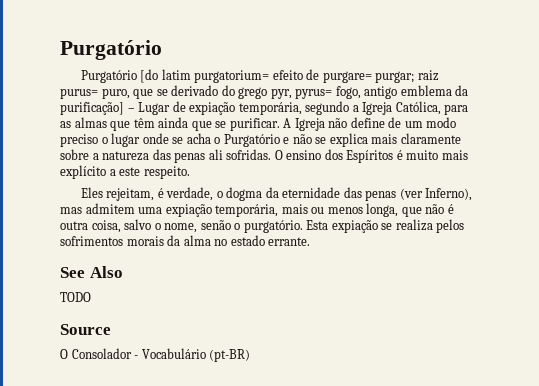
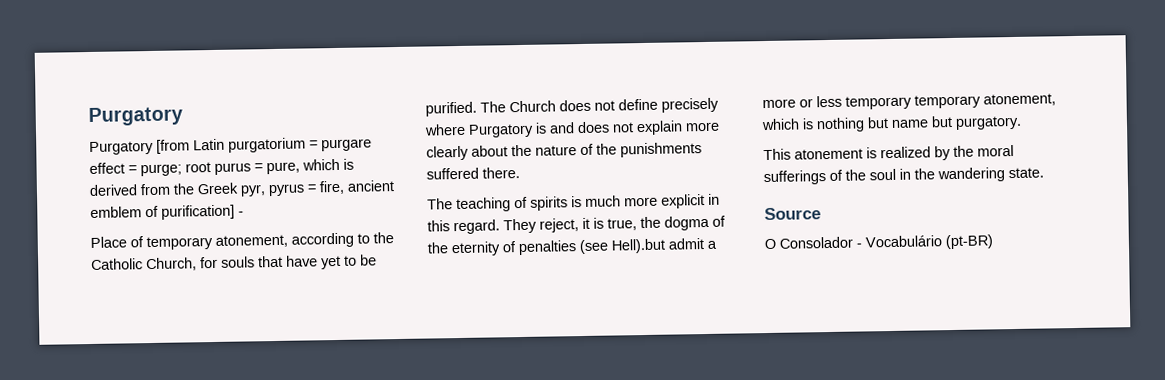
[60,40,162,60] [80,69,439,83] [60,85,469,99] [60,101,469,115] [60,117,457,131] [60,133,461,147] [60,149,468,163] [60,165,190,179] [80,187,473,201] [60,203,454,217] [60,219,465,233] [60,235,311,246] [60,266,123,278] [60,292,91,302] Purgatório // Purgatório [do latim purgatorium= efeito de purgare= purgar; raiz purus= puro, que se derivado do grego pyr, pyrus= fogo, antigo emblema da purificação] – Lugar de expiação temporária, segundo a Igreja Católica, para as almas que têm ainda que se purificar. A Igreja não define de um modo preciso o lugar onde se acha o Purgatório e não se explica mais claramente sobre a natureza das penas ali sofridas. O ensino dos Espíritos é muito mais explícito a este respeito. // Eles rejeitam, é verdade, o dogma da eternidade das penas (ver Inferno), mas admitem uma expiação temporária, mais ou menos longa, que não é outra coisa, salvo o nome, senão o purgatório. Esta expiação se realiza pelos sofrimentos morais da alma no estado errante. // See Also // TODO -> [88,106,183,127] [89,137,372,155] [89,158,354,177] [89,180,394,197] [90,204,244,220] [90,232,394,251] [91,254,377,272] [425,97,719,117] [424,120,720,138] [426,142,702,161] [426,167,520,180] [427,193,720,213] [427,215,726,235] [427,238,717,257] [762,93,1056,110] [761,115,1022,133] [763,145,1014,161] [763,167,1044,186] Purgatory // Purgatory [from Latin purgatorium = purgare effect = purge; root purus = pure, which is derived from the Greek pyr, pyrus = fire, ancient emblem of purification] - // Place of temporary atonement, according to the Catholic Church, for souls that have yet to be purified. The Church does not define precisely where Purgatory is and does not explain more clearly about the nature of the punishments suffered there. // The teaching of spirits is much more explicit in this regard. They reject, it is true, the dogma of the eternity of penalties (see Hell).but admit a more or less temporary temporary atonement, which is nothing but name but purgatory. // This atonement is realized by the moral sufferings of the soul in the wandering state.

